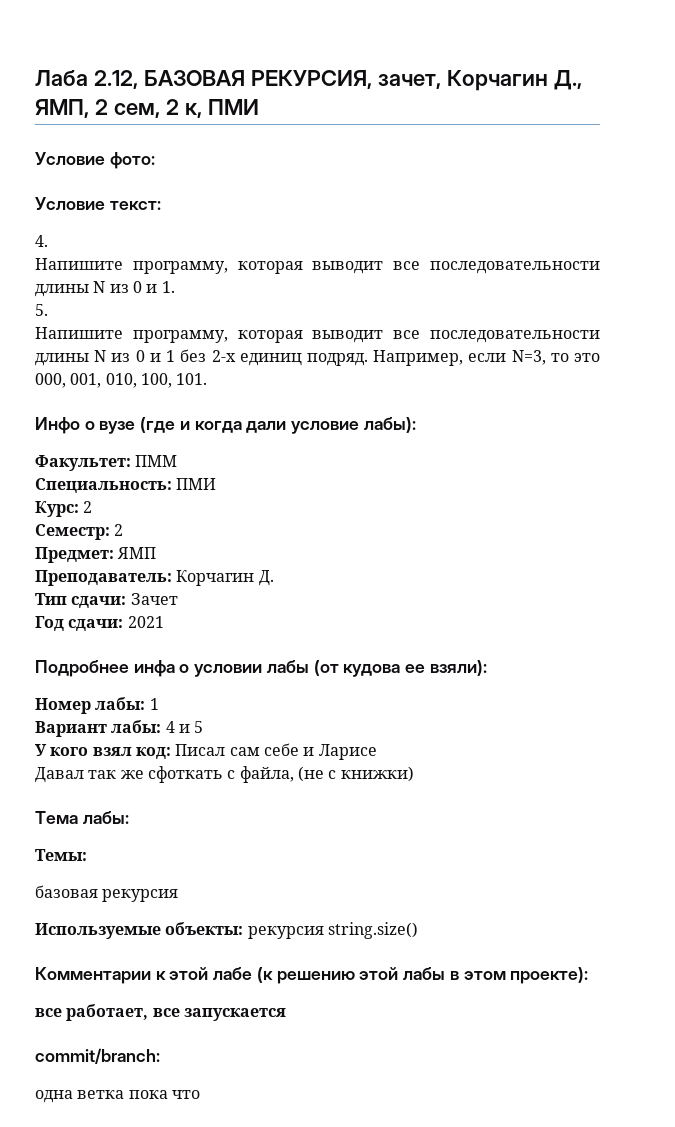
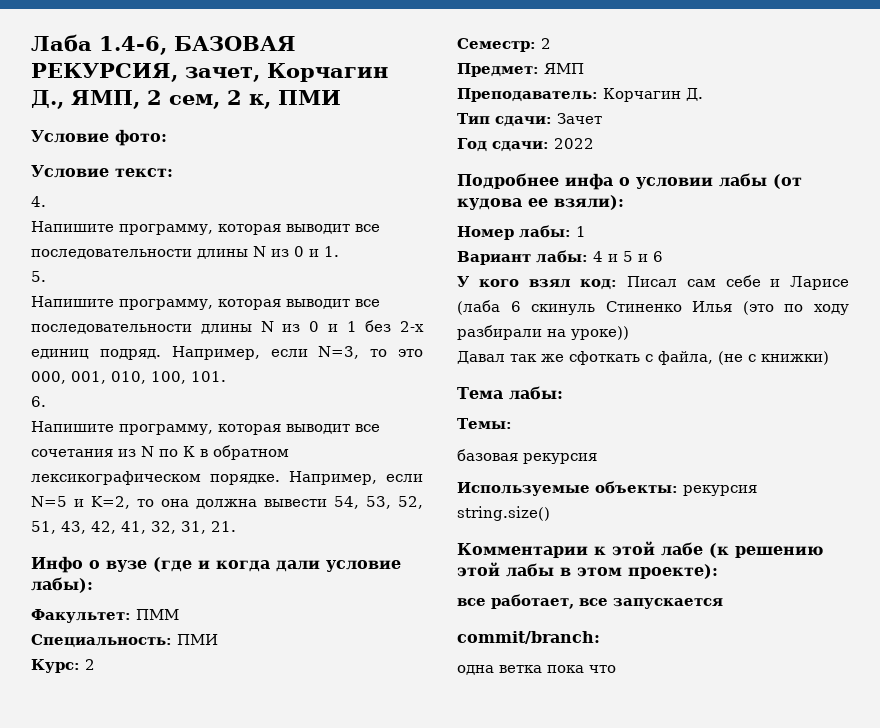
[93,70,138,89] 2.12, -> [99,36,167,55] 1.4-6,
(208, 379) none -> [31,396,46,407] [31,421,380,435] [31,445,289,460] [31,471,423,485] [31,496,423,509] [31,521,236,534] // 6. // Напишите программу, которая выводит все сочетания из N по К в обратном лексикографическом порядке. Например, если N=5 и K=2, то она должна вывести 54, 53, 52, 51, 43, 42, 41, 32, 31, 21.
[127,616,164,628] 2021 -> [554,138,594,149] 2022
(204, 727) none -> [638,251,663,262] и 6
(377, 752) none -> [457,300,849,315] [457,325,629,340] (лаба 6 скинуль Стиненко Илья (это по ходу разбирали на уроке))

